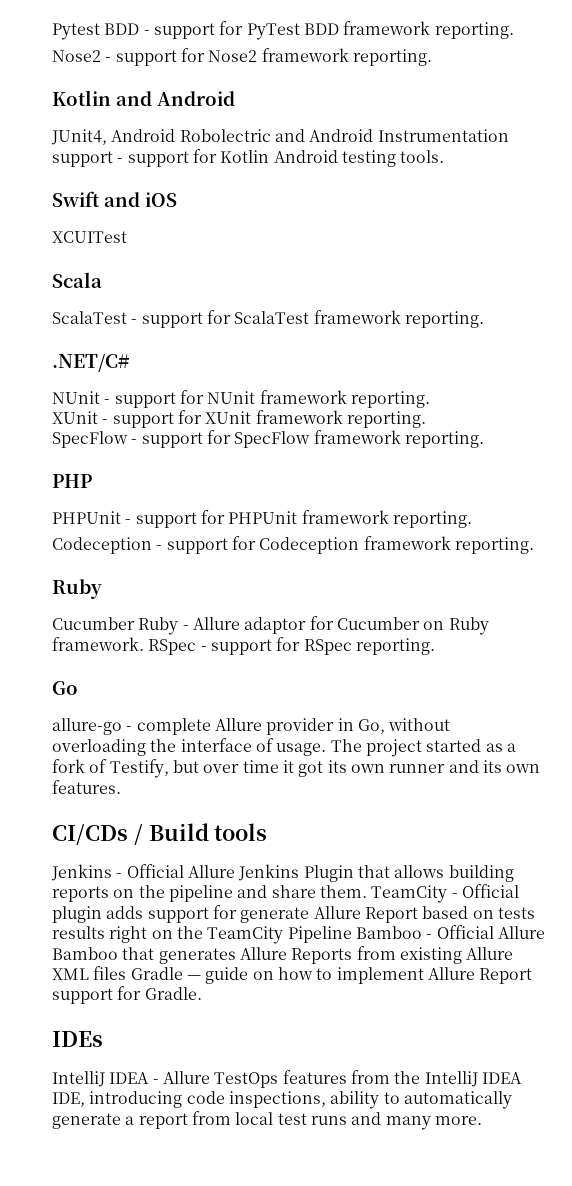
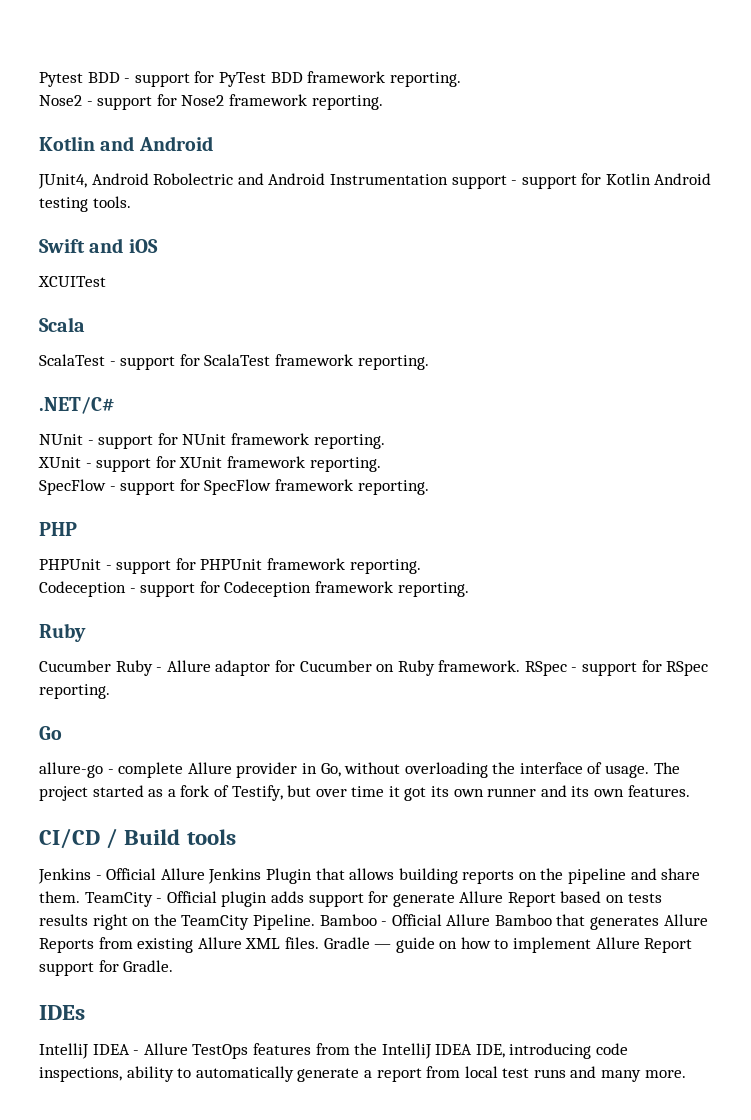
[52,824,128,845] CI/CDs -> [39,828,100,849] CI/CD
[287,926,352,943] Pipeline -> [252,914,315,930] Pipeline.
[93,966,127,980] files -> [284,937,319,949] files.

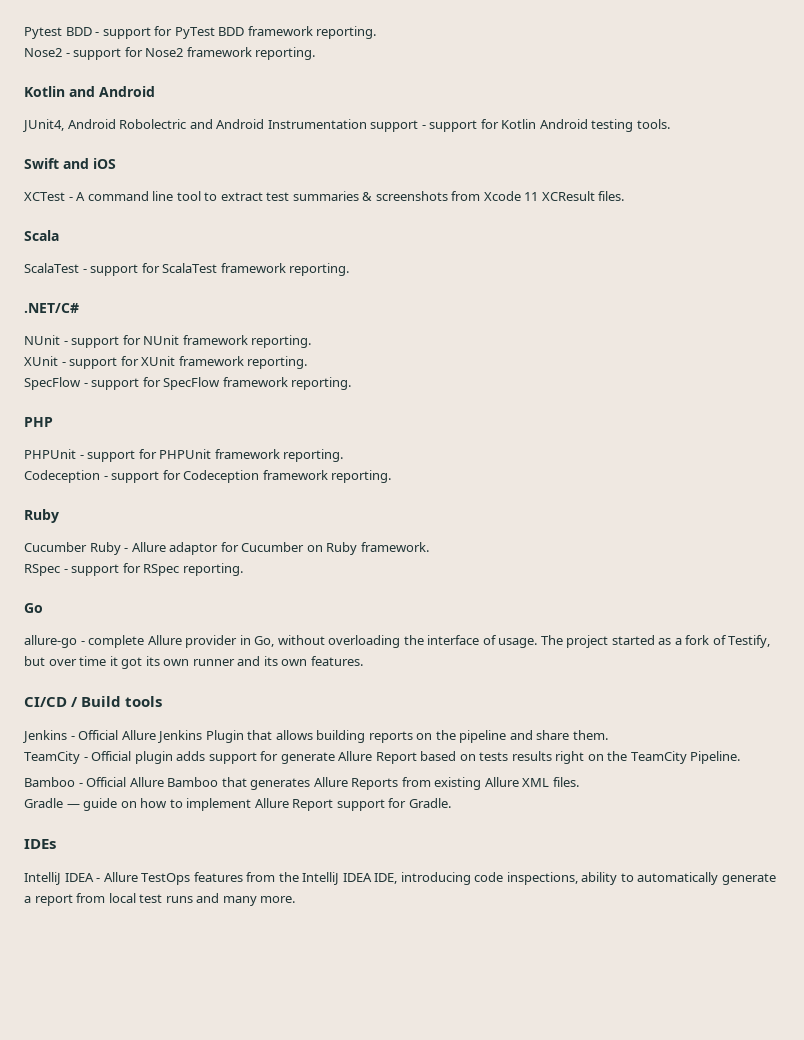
[38,276,106,287] XCUITest -> [24,191,625,201] XCTest - A command line tool to extract test summaries & screenshots from Xcode 11 XCResult files.
(521, 666) none -> (429, 547) //
(80, 897) none -> (608, 735) //
(315, 922) none -> (741, 757) //
(319, 943) none -> (579, 782) //

